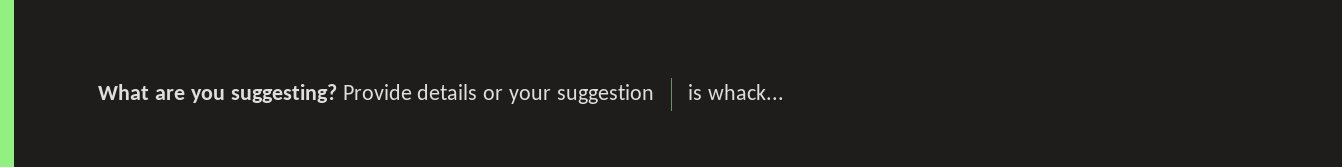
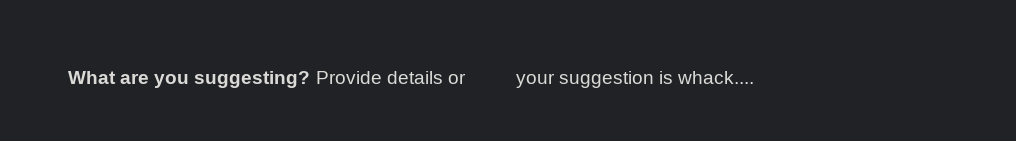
[707,84,784,100] whack... -> [677,71,755,84] whack....

